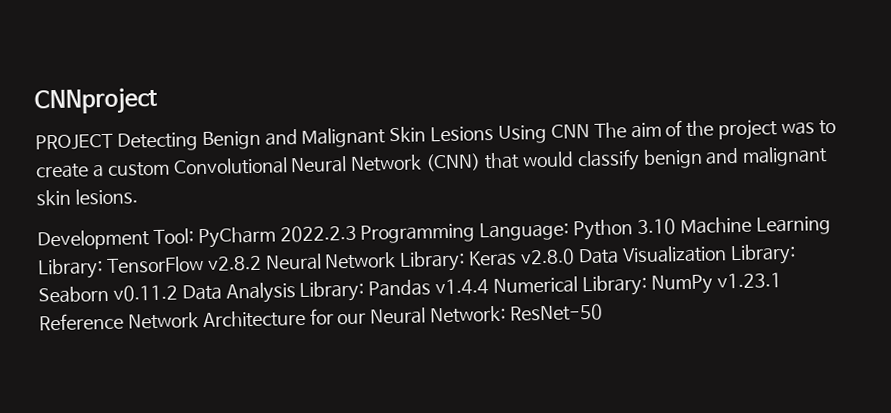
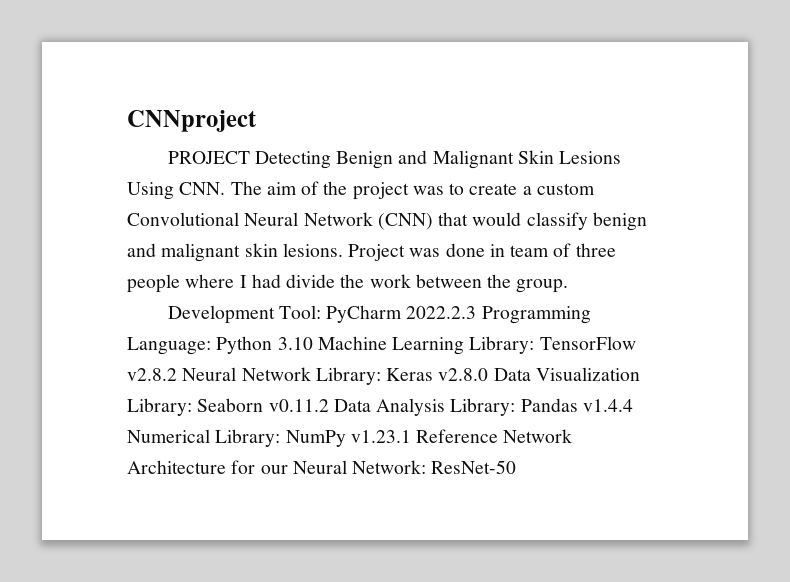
[550,124,590,139] CNN -> [179,182,226,195] CNN.
(138, 196) none -> [348,243,616,261] [127,274,569,293] Project was done in team of three people where I had divide the work between the group.

